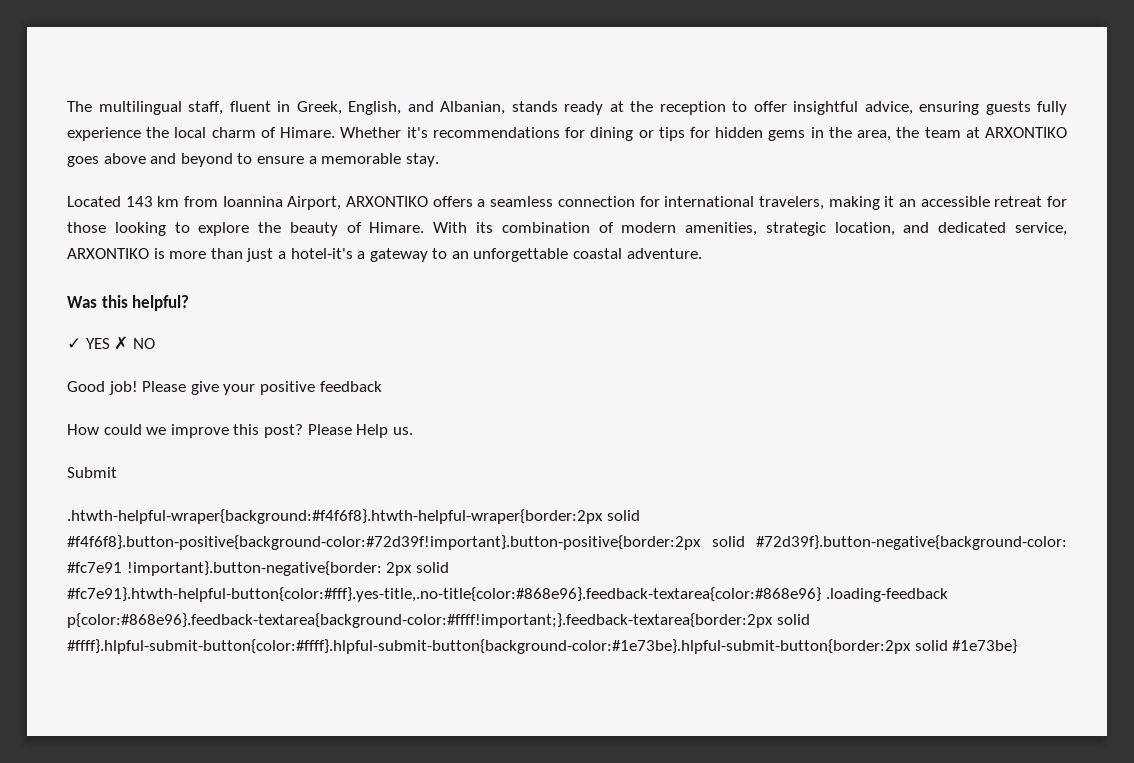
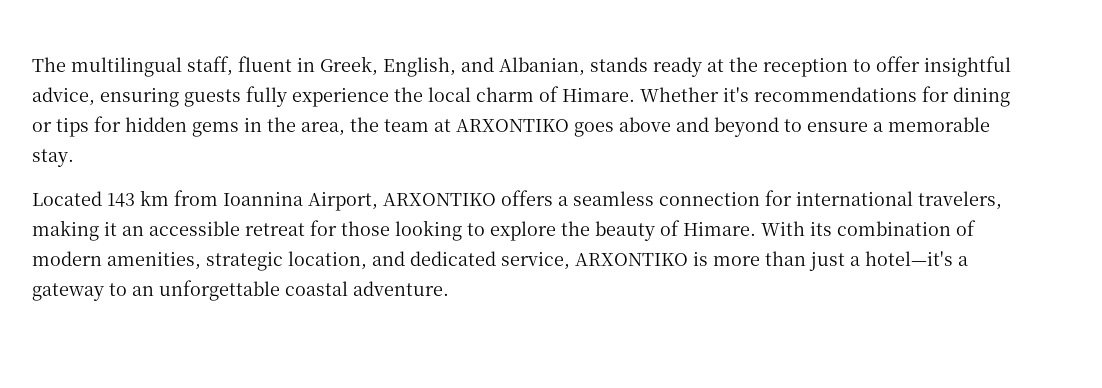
[290,248,353,259] hotel-it's -> [865,251,953,266] hotel—it's
[67,295,190,311] [67,336,155,350] [67,381,382,395] [67,424,413,438] [67,467,117,478] [67,509,640,524] [67,535,1067,550] [67,561,449,576] [67,587,948,602] [67,613,810,628] [67,639,1018,654] // Was this helpful? // ✓ YES ✗ NO // Good job! Please give your positive feedback // How could we improve this post? Please Help us. // Submit // .htwth-helpful-wraper{background:#f4f6f8}.htwth-helpful-wraper{border:2px solid #f4f6f8}.button-positive{background-color:#72d39f!important}.button-positive{border:2px solid #72d39f}.button-negative{background-color: #fc7e91 !important}.button-negative{border: 2px solid #fc7e91}.htwth-helpful-button{color:#fff}.yes-title,.no-title{color:#868e96}.feedback-textarea{color:#868e96} .loading-feedback p{color:#868e96}.feedback-textarea{background-color:#ffff!important;}.feedback-textarea{border:2px solid #ffff}.hlpful-submit-button{color:#ffff}.hlpful-submit-button{background-color:#1e73be}.hlpful-submit-button{border:2px solid #1e73be} -> (449, 288) none

